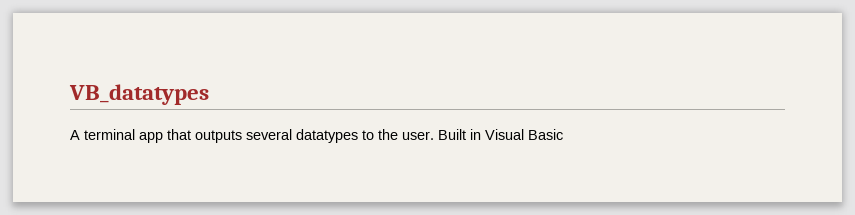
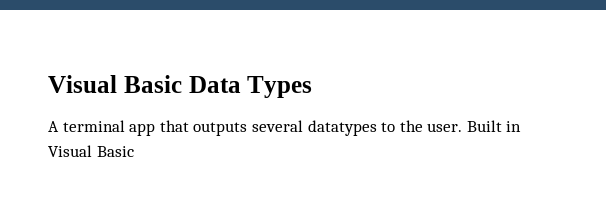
[69,84,209,105] VB_datatypes -> [48,75,313,98] Visual Basic Data Types

